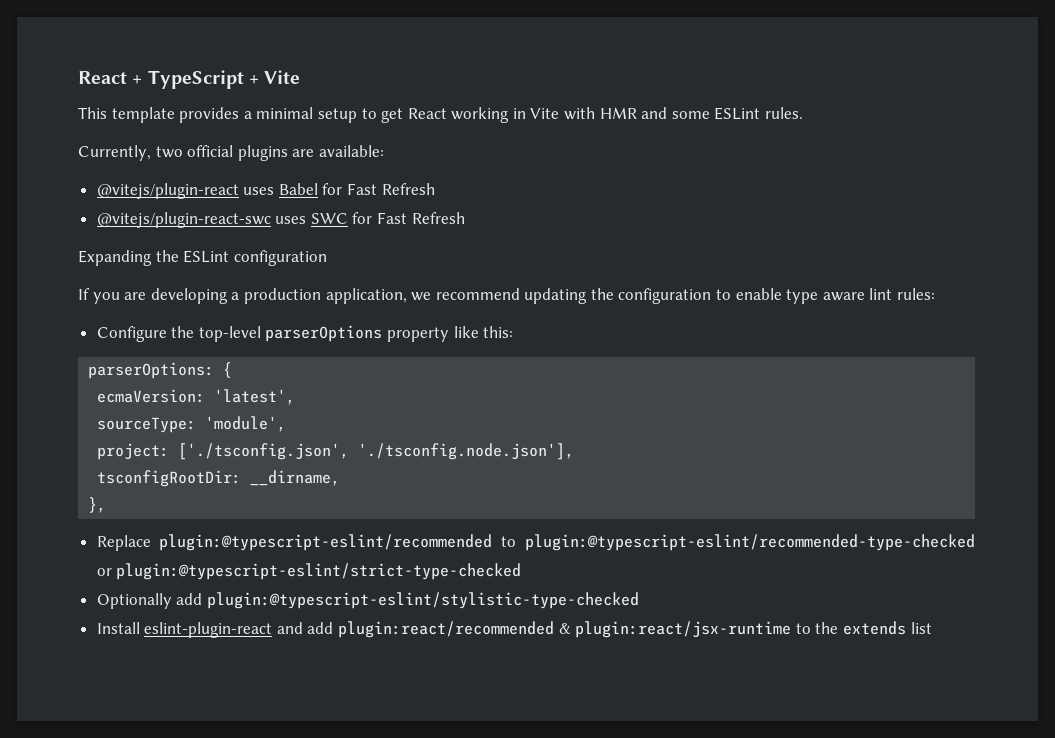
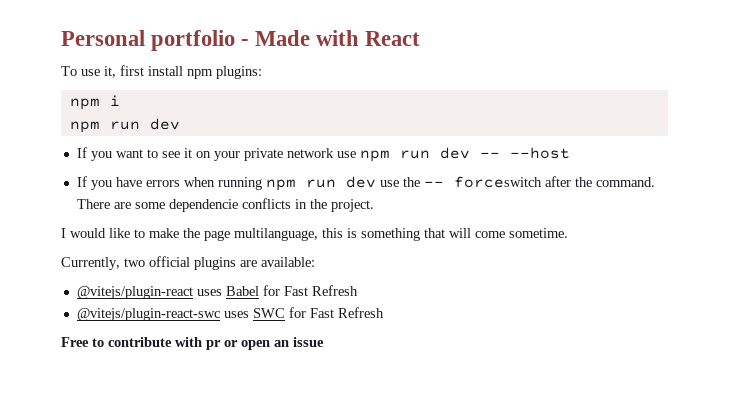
[78,70,301,89] [78,107,804,123] React + TypeScript + Vite // This template provides a minimal setup to get React working in Vite with HMR and some ESLint rules. -> [61,30,421,51] [61,65,262,79] [69,95,120,110] [69,118,180,133] [76,147,570,162] [76,176,655,191] [76,198,374,212] [61,228,568,241] Personal portfolio - Made with React // To use it, first install npm plugins: // npm i // npm run dev // If you want to see it on your private network use npm run dev -- --host // If you have errors when running npm run dev use the -- forceswitch after the command. There are some dependencie conflicts in the project. // I would like to make the page multilanguage, this is something that will come sometime.
[78,250,327,266] [78,288,936,304] [96,325,514,342] [88,362,233,379] [97,389,296,405] [97,416,287,433] [97,443,575,460] [97,470,341,487] [88,497,107,513] [96,534,975,551] [96,563,522,580] [96,592,639,609] [96,621,932,638] Expanding the ESLint configuration // If you are developing a production application, we recommend updating the configuration to enable type aware lint rules: // Configure the top-level parserOptions property like this: // parserOptions: { // ecmaVersion: 'latest', // sourceType: 'module', // project: ['./tsconfig.json', './tsconfig.node.json'], // tsconfigRootDir: __dirname, // }, // Replace plugin:@typescript-eslint/recommended to plugin:@typescript-eslint/recommended-type-checked or plugin:@typescript-eslint/strict-type-checked // Optionally add plugin:@typescript-eslint/stylistic-type-checked // Install eslint-plugin-react and add plugin:react/recommended & plugin:react/jsx-runtime to the extends list -> [61,337,324,350] Free to contribute with pr or open an issue

